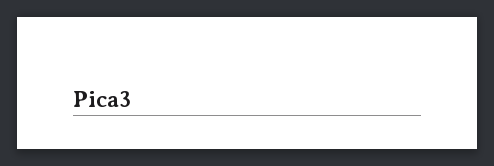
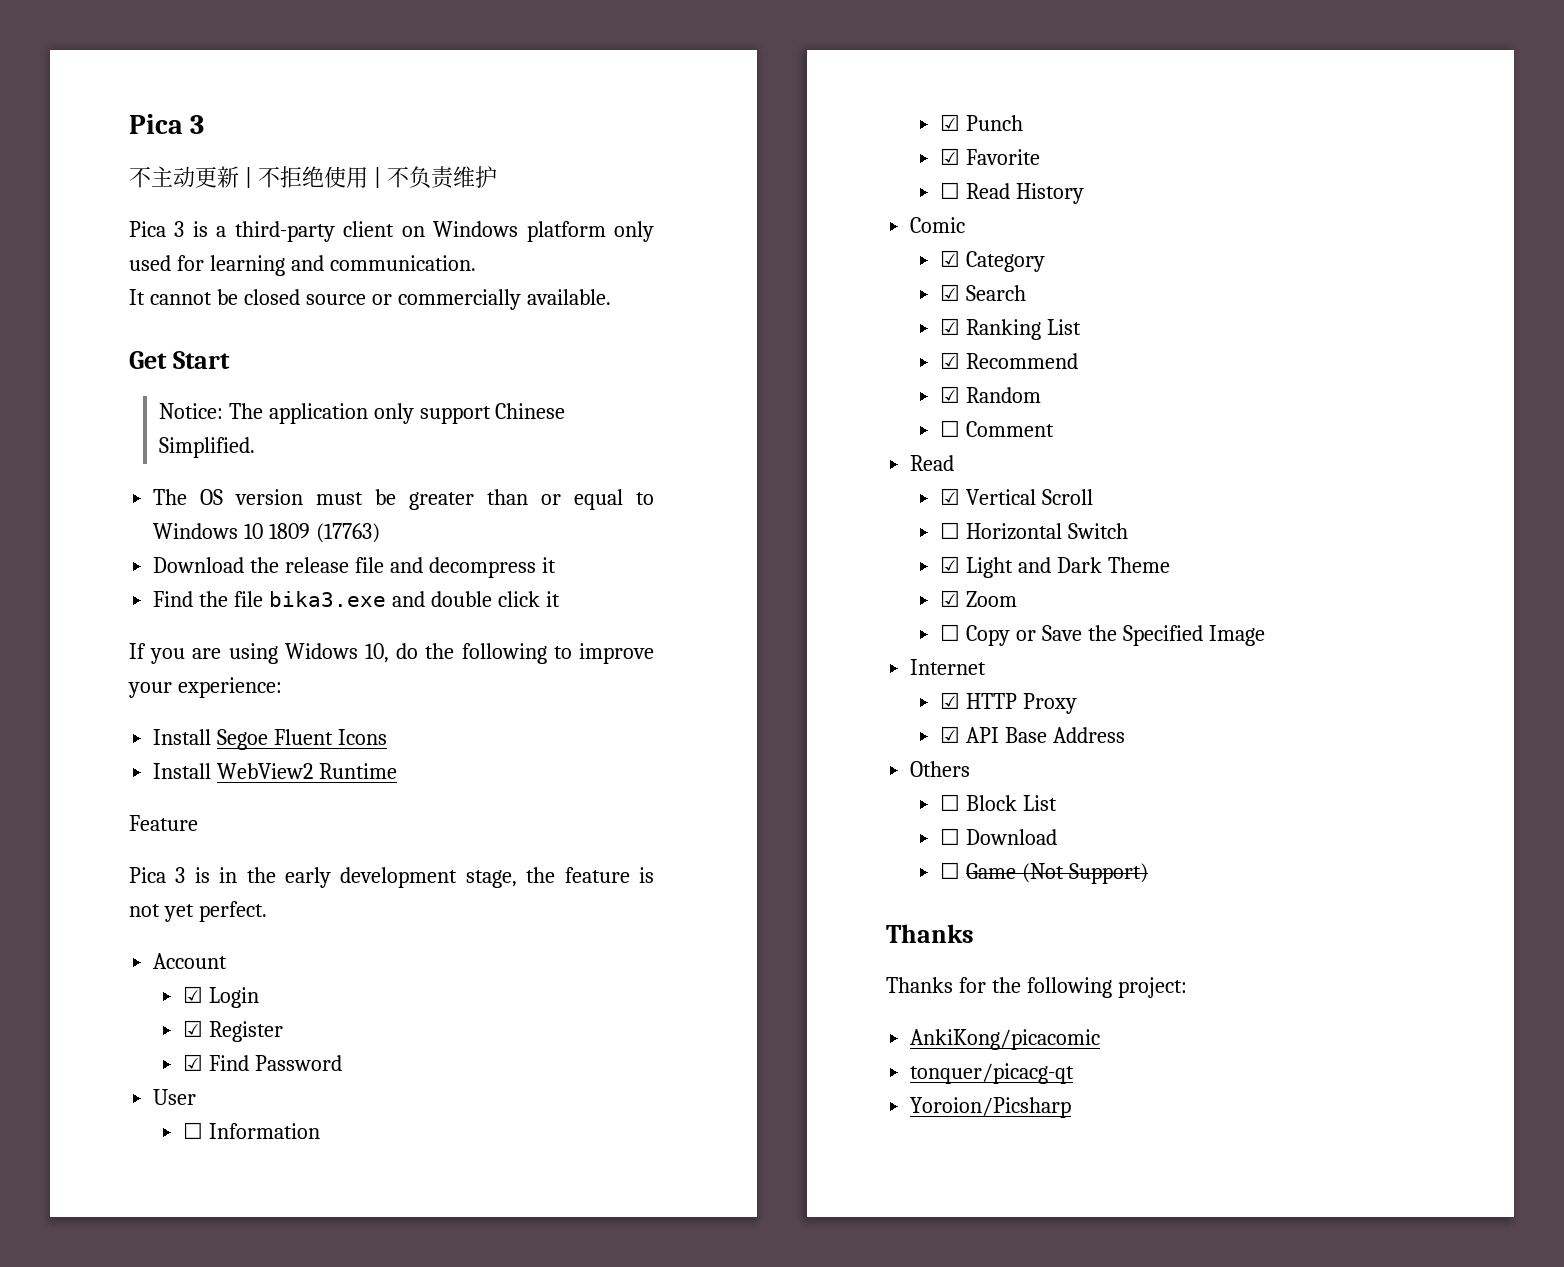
[73,91,131,107] Pica3 -> [129,114,205,134] [129,166,497,189] [129,221,654,242] [129,255,476,276] [129,289,611,310] [129,351,230,369] [158,403,566,424] [158,437,255,458] [153,489,654,510] [153,523,381,543] [153,557,556,578] [153,591,560,607] [129,643,654,664] [128,677,282,698] [153,729,388,750] [153,763,398,779] [129,815,198,831] [129,867,654,888] [129,901,267,922] [153,953,228,969] [182,986,259,1008] [182,1020,283,1042] [182,1054,342,1071] [153,1089,197,1105] [182,1122,320,1139] [939,114,1023,131] [939,148,1040,165] [939,182,1084,204] [910,217,966,233] [939,250,1045,272] [939,284,1026,301] [939,318,1081,340] [939,352,1078,369] [939,386,1041,403] [939,420,1054,437] [910,455,955,471] [939,488,1093,505] [939,522,1128,540] [939,556,1170,578] [939,590,1017,607] [939,624,1265,646] [910,659,987,675] [939,692,1077,714] [939,726,1125,743] [910,761,971,777] [939,794,1057,811] [939,828,1057,845] [939,862,1148,884] [886,924,974,943] [886,977,1187,998] [910,1029,1101,1050] [910,1063,1075,1084] [910,1097,1072,1118] Pica 3 // 不主动更新 | 不拒绝使用 | 不负责维护 // Pica 3 is a third-party client on Windows platform only used for learning and communication. // It cannot be closed source or commercially available. // Get Start // Notice: The application only support Chinese Simplified. // The OS version must be greater than or equal to Windows 10 1809 (17763) // Download the release file and decompress it // Find the file bika3.exe and double click it // If you are using Widows 10, do the following to improve your experience: // Install Segoe Fluent Icons // Install WebView2 Runtime // Feature // Pica 3 is in the early development stage, the feature is not yet perfect. // Account // ☑ Login // ☑ Register // ☑ Find Password // User // ☐ Information // ☑ Punch // ☑ Favorite // ☐ Read History // Comic // ☑ Category // ☑ Search // ☑ Ranking List // ☑ Recommend // ☑ Random // ☐ Comment // Read // ☑ Vertical Scroll // ☐ Horizontal Switch // ☑ Light and Dark Theme // ☑ Zoom // ☐ Copy or Save the Specified Image // Internet // ☑ HTTP Proxy // ☑ API Base Address // Others // ☐ Block List // ☐ Download // ☐ Game (Not Support) // Thanks // Thanks for the following project: // AnkiKong/picacomic // tonquer/picacg-qt // Yoroion/Picsharp

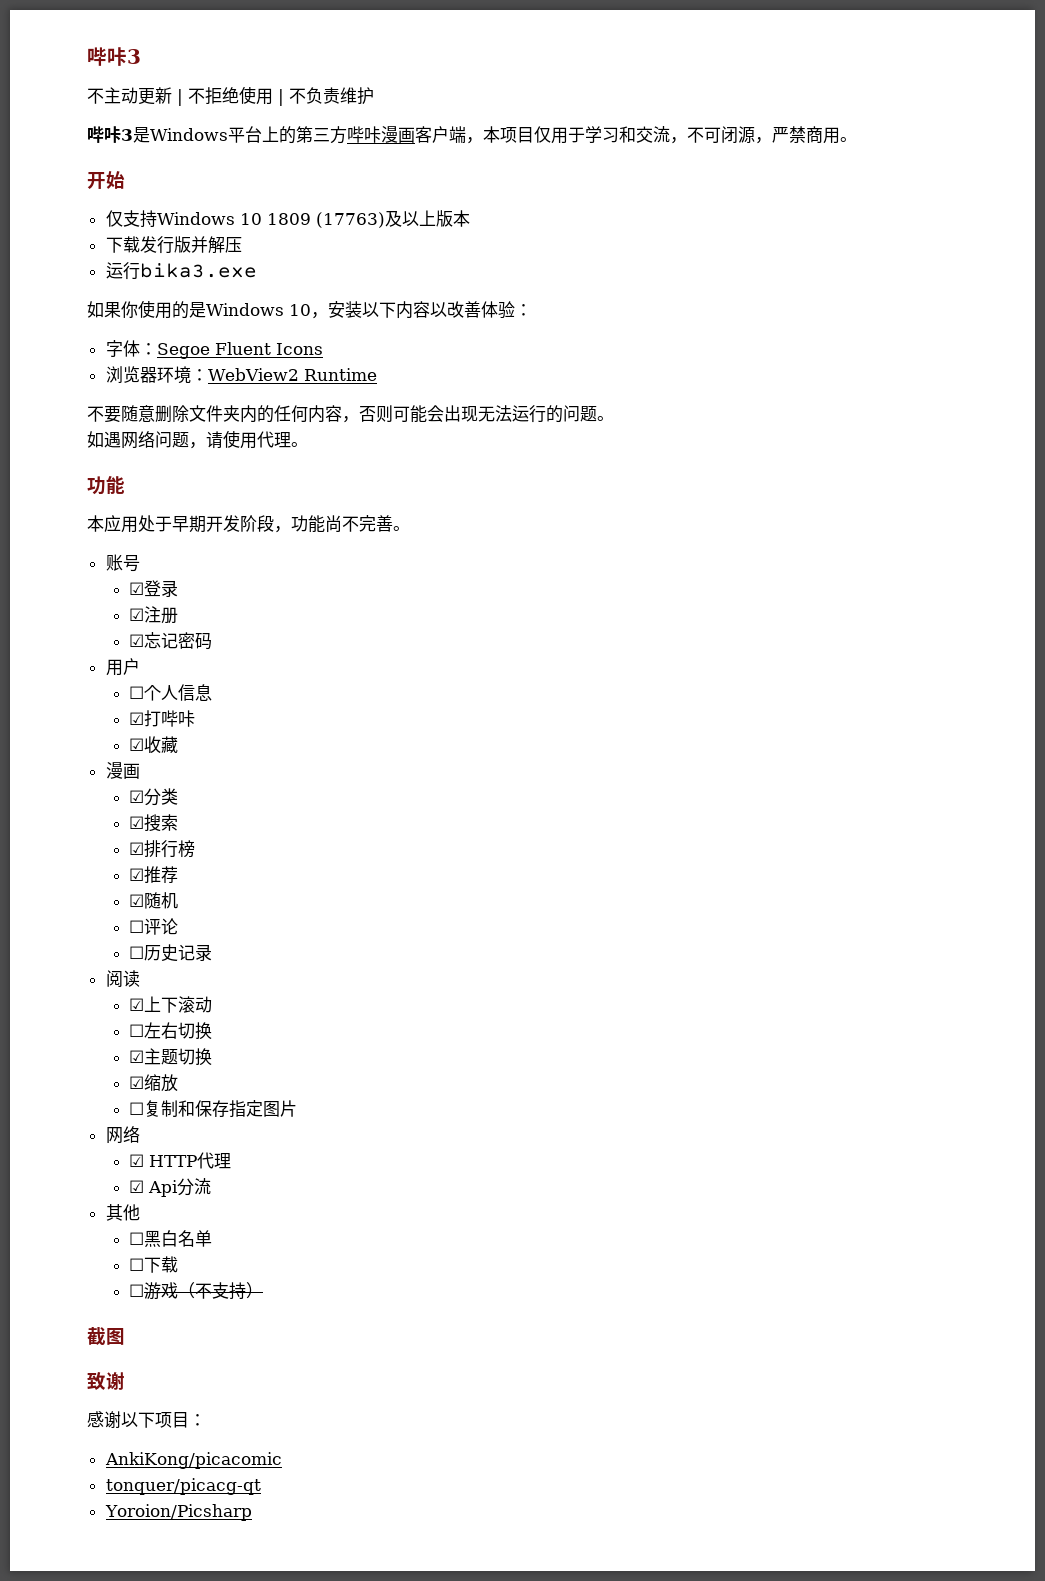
[129,114,183,134] Pica -> [87,47,127,66] 哔咔
[129,221,654,242] [129,255,476,276] [129,289,611,310] [129,351,230,369] [158,403,566,424] [158,437,255,458] [153,489,654,510] [153,523,381,543] [153,557,556,578] [153,591,560,607] [129,643,654,664] [128,677,282,698] [153,729,212,745] Pica 3 is a third-party client on Windows platform only used for learning and communication. // It cannot be closed source or commercially available. // Get Start // Notice: The application only support Chinese Simplified. // The OS version must be greater than or equal to Windows 10 1809 (17763) // Download the release file and decompress it // Find the file bika3.exe and double click it // If you are using Widows 10, do the following to improve your experience: // Install -> [87,126,857,144] [87,171,125,190] [105,210,470,228] [105,236,242,254] [105,262,257,280] [87,300,532,319] [105,340,157,357] 哔咔3是Windows平台上的第三方哔咔漫画客户端，本项目仅用于学习和交流，不可闭源，严禁商用。 // 开始 // 仅支持Windows 10 1809 (17763)及以上版本 // 下载发行版并解压 // 运行bika3.exe // 如果你使用的是Windows 10，安装以下内容以改善体验： // 字体：
[153,763,212,779] Install -> [105,366,208,384] 浏览器环境：
[129,815,198,831] [129,867,654,888] [129,901,267,922] [153,953,228,969] [182,986,259,1008] [182,1020,283,1042] [182,1054,342,1071] [153,1089,197,1105] [182,1122,320,1139] [939,114,1023,131] [939,148,1040,165] [939,182,1084,204] [910,217,966,233] [939,250,1045,272] [939,284,1026,301] [939,318,1081,340] [939,352,1078,369] [939,386,1041,403] [939,420,1054,437] [910,455,955,471] [939,488,1093,505] [939,522,1128,540] [939,556,1170,578] [939,590,1017,607] [939,624,1265,646] [910,659,987,675] Feature // Pica 3 is in the early development stage, the feature is not yet perfect. // Account // ☑ Login // ☑ Register // ☑ Find Password // User // ☐ Information // ☑ Punch // ☑ Favorite // ☐ Read History // Comic // ☑ Category // ☑ Search // ☑ Ranking List // ☑ Recommend // ☑ Random // ☐ Comment // Read // ☑ Vertical Scroll // ☐ Horizontal Switch // ☑ Light and Dark Theme // ☑ Zoom // ☐ Copy or Save the Specified Image // Internet -> [87,405,614,423] [87,430,308,449] [87,476,125,495] [87,515,410,533] [105,554,140,572] [129,580,179,597] [129,606,179,624] [129,632,213,650] [105,658,140,676] [129,684,213,701] [129,710,196,727] [129,736,179,754] [105,762,140,779] [129,788,179,806] [129,814,179,832] [129,840,196,858] [129,866,179,884] [129,892,179,909] [129,918,179,935] [129,944,213,962] [105,970,140,987] [129,996,213,1013] [129,1022,213,1040] [129,1048,213,1066] [129,1074,179,1092] [129,1100,298,1118] [105,1126,140,1144] 不要随意删除文件夹内的任何内容，否则可能会出现无法运行的问题。 // 如遇网络问题，请使用代理。 // 功能 // 本应用处于早期开发阶段，功能尚不完善。 // 账号 // ☑登录 // ☑注册 // ☑忘记密码 // 用户 // ☐个人信息 // ☑打哔咔 // ☑收藏 // 漫画 // ☑分类 // ☑搜索 // ☑排行榜 // ☑推荐 // ☑随机 // ☐评论 // ☐历史记录 // 阅读 // ☑上下滚动 // ☐左右切换 // ☑主题切换 // ☑缩放 // ☐复制和保存指定图片 // 网络
[1022,693,1077,714] [939,726,1125,743] [910,761,971,777] [939,794,1057,811] [939,828,1057,845] [939,862,1148,884] [886,924,974,943] [886,977,1187,998] Proxy // ☑ API Base Address // Others // ☐ Block List // ☐ Download // ☐ Game (Not Support) // Thanks // Thanks for the following project: -> [197,1152,232,1169] [129,1178,212,1197] [105,1204,140,1221] [129,1230,213,1247] [129,1256,179,1273] [129,1282,264,1300] [87,1327,125,1345] [87,1372,125,1390] [87,1411,206,1428] 代理 // ☑ Api分流 // 其他 // ☐黑白名单 // ☐下载 // ☐游戏（不支持） // 截图 // 致谢 // 感谢以下项目：

